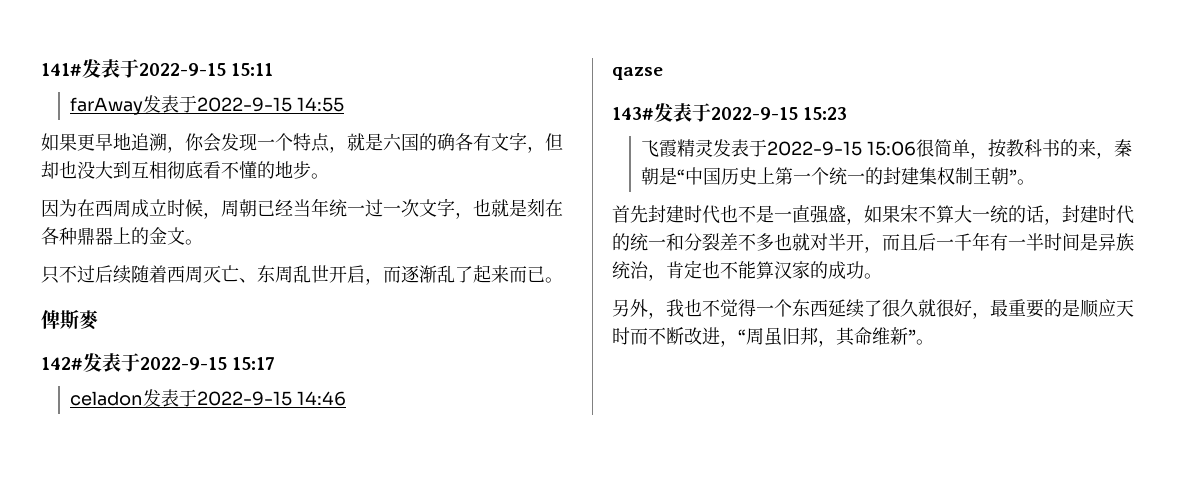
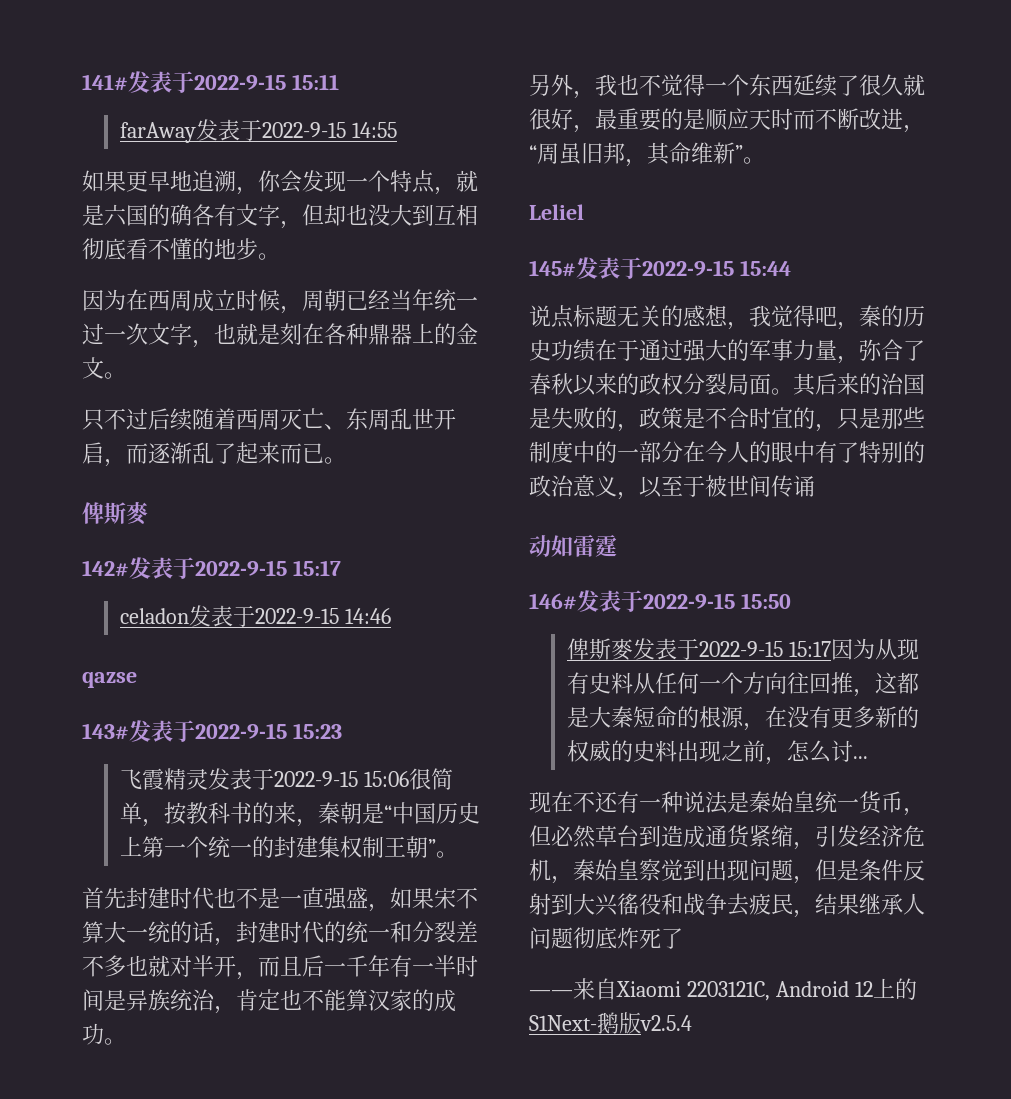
(934, 342) none -> [529,204,584,220] [529,257,791,279] [529,305,925,330] [529,339,925,364] [529,373,925,396] [529,407,925,432] [529,441,925,463] [529,475,815,500] [529,534,617,557] [529,590,791,612] [566,638,919,661] [566,672,919,697] [566,706,919,731] [566,740,868,765] [529,791,925,816] [529,825,925,850] [529,859,925,884] [529,893,925,918] [529,927,683,949] [529,978,917,1001] [529,1012,692,1034] // Leliel // 145#发表于2022-9-15 15:44 // 说点标题无关的感想，我觉得吧，秦的历史功绩在于通过强大的军事力量，弥合了春秋以来的政权分裂局面。其后来的治国是失败的，政策是不合时宜的，只是那些制度中的一部分在今人的眼中有了特别的政治意义，以至于被世间传诵 // 动如雷霆 // 146#发表于2022-9-15 15:50 // 俾斯麥发表于2022-9-15 15:17因为从现有史料从任何一个方向往回推，这都是大秦短命的根源，在没有更多新的权威的史料出现之前，怎么讨... // 现在不还有一种说法是秦始皇统一货币，但必然草台到造成通货紧缩，引发经济危机，秦始皇察觉到出现问题，但是条件反射到大兴徭役和战争去疲民，结果继承人问题彻底炸死了 // ——来自Xiaomi 2203121C, Android 12上的S1Next-鹅版v2.5.4

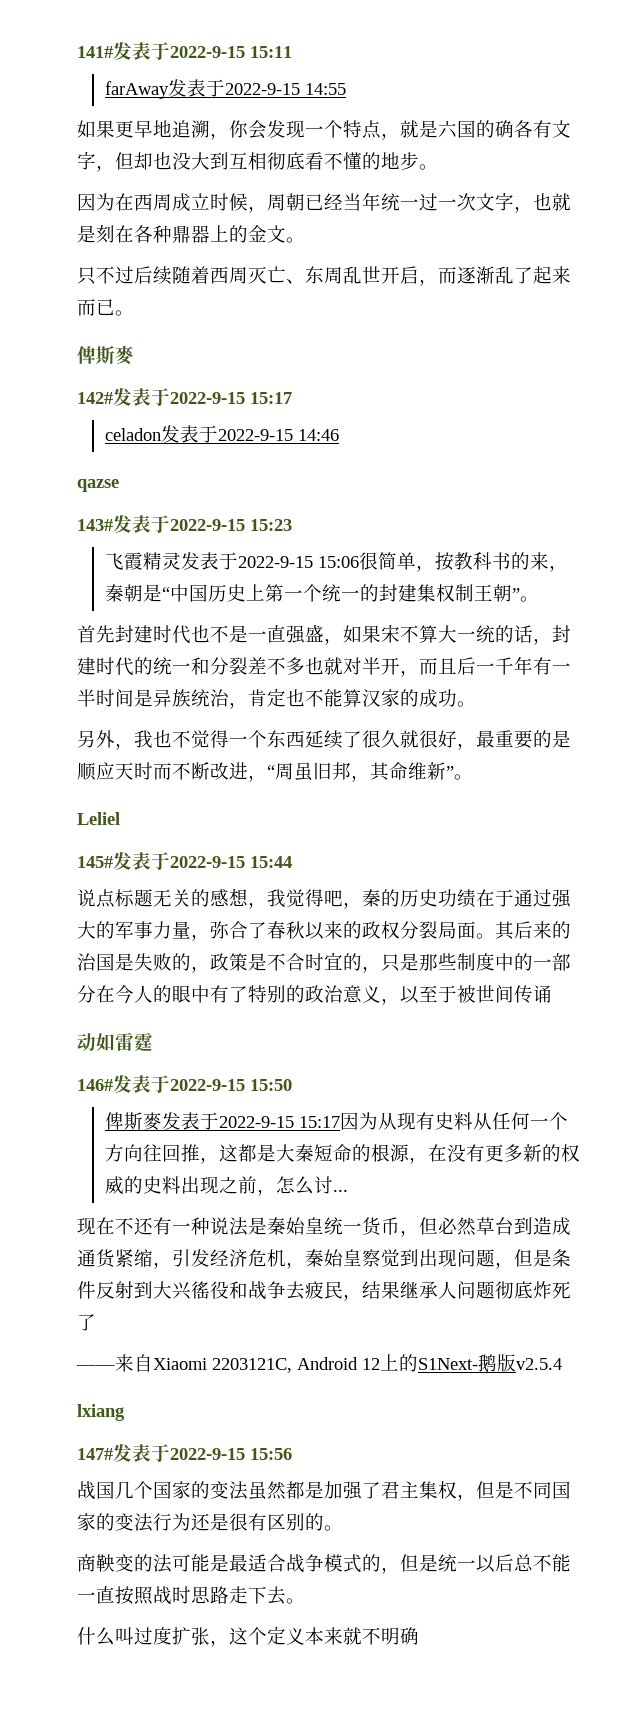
(692, 1023) none -> [77,1404,125,1421] [77,1444,292,1462] [77,1481,571,1501] [77,1513,343,1532] [77,1554,571,1574] [77,1586,305,1605] [77,1626,419,1647] // lxiang // 147#发表于2022-9-15 15:56 // 战国几个国家的变法虽然都是加强了君主集权，但是不同国家的变法行为还是很有区别的。 // 商鞅变的法可能是最适合战争模式的，但是统一以后总不能一直按照战时思路走下去。 // 什么叫过度扩张，这个定义本来就不明确

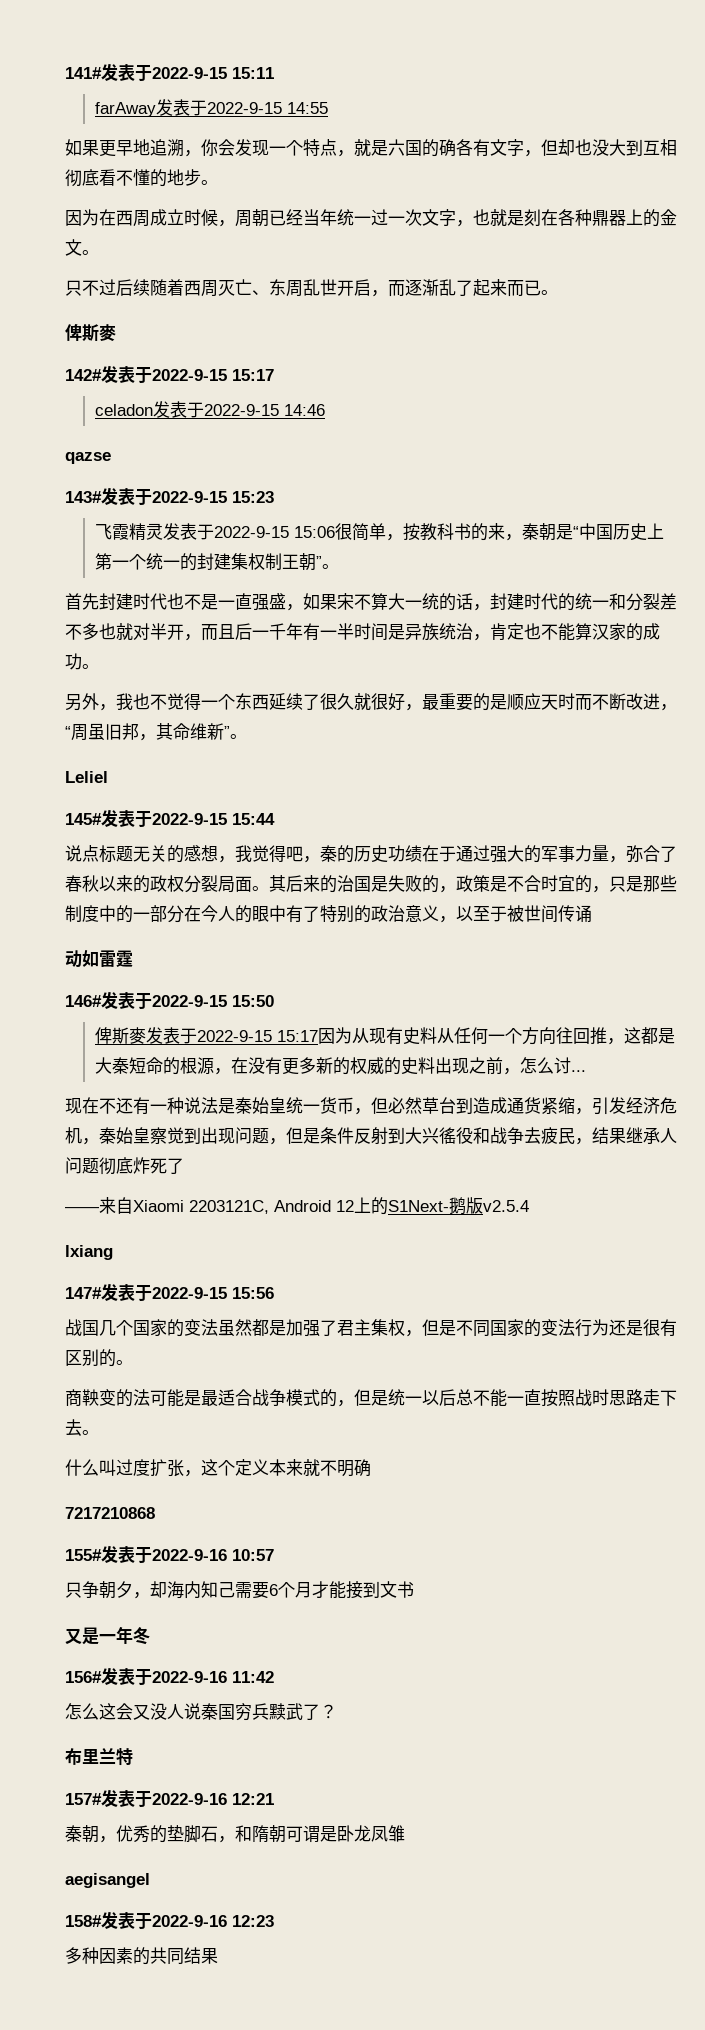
(419, 1636) none -> [65,1507,155,1519] [65,1545,274,1563] [65,1581,414,1599] [65,1626,150,1645] [65,1667,274,1685] [65,1703,337,1721] [65,1748,133,1766] [65,1789,274,1807] [65,1825,405,1843] [65,1873,150,1888] [65,1911,274,1929] [65,1947,218,1965] // 7217210868 // 155#发表于2022-9-16 10:57 // 只争朝夕，却海内知己需要6个月才能接到文书 // 又是一年冬 // 156#发表于2022-9-16 11:42 // 怎么这会又没人说秦国穷兵黩武了？ // 布里兰特 // 157#发表于2022-9-16 12:21 // 秦朝，优秀的垫脚石，和隋朝可谓是卧龙凤雏 // aegisangel // 158#发表于2022-9-16 12:23 // 多种因素的共同结果

